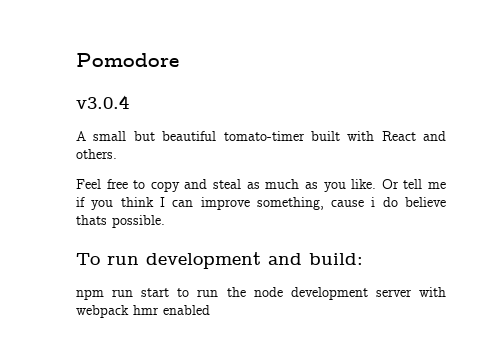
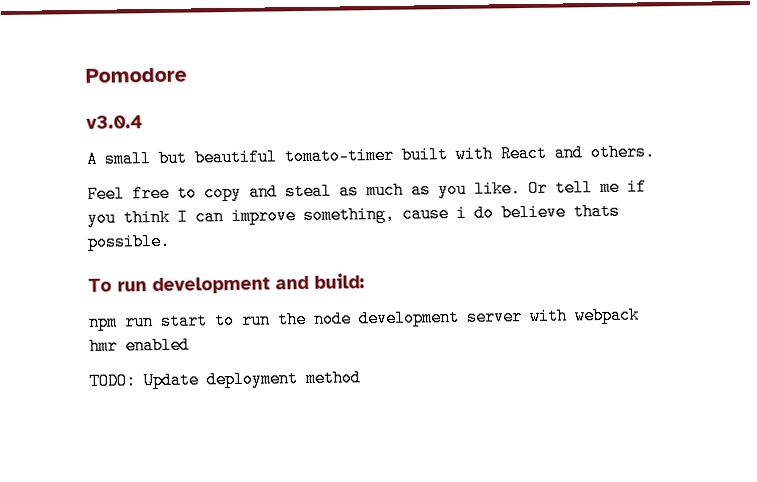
(210, 310) none -> [89,369,361,390] // TODO: Update deployment method

